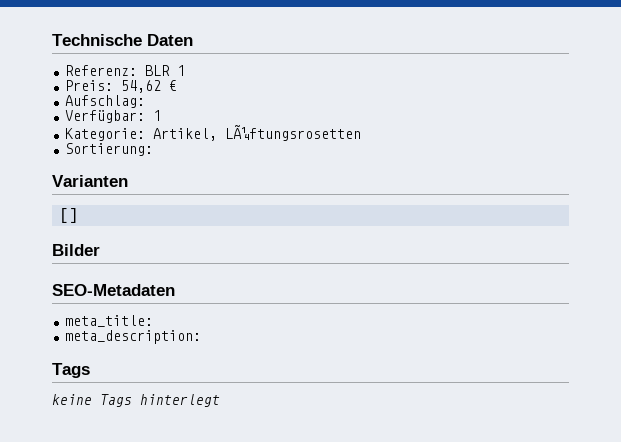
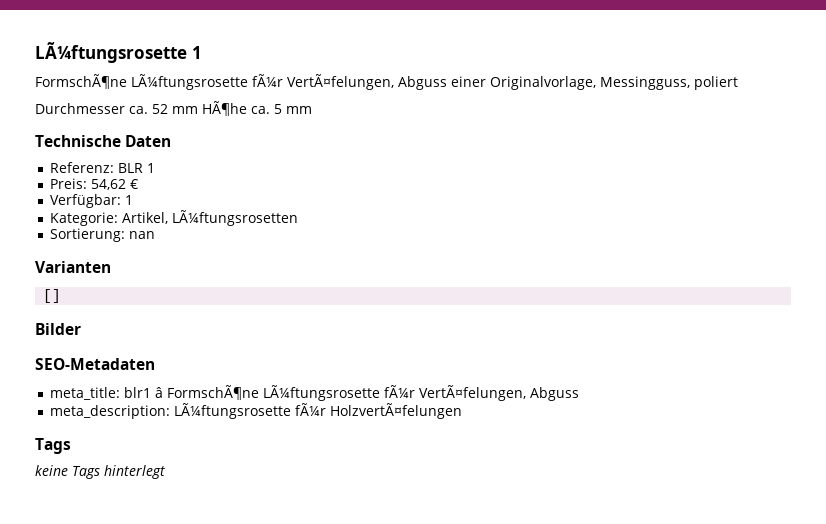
(52, 40) none -> [35,42,202,63] [35,74,738,90] [35,101,312,116] LÃ¼ftungsrosette 1 // FormschÃ¶ne LÃ¼ftungsrosette fÃ¼r VertÃ¤felungen, Abguss einer Originalvorlage, Messingguss, poliert // Durchmesser ca. 52 mm HÃ¶he ca. 5 mm //
[64,95,145,108] // Aufschlag: -> (138, 184) none
(153, 149) none -> [128,231,155,239] nan
[64,330,201,344] // meta_description: -> [123,385,579,401] [49,403,462,419] blr1 â FormschÃ¶ne LÃ¼ftungsrosette fÃ¼r VertÃ¤felungen, Abguss // meta_description: LÃ¼ftungsrosette fÃ¼r HolzvertÃ¤felungen

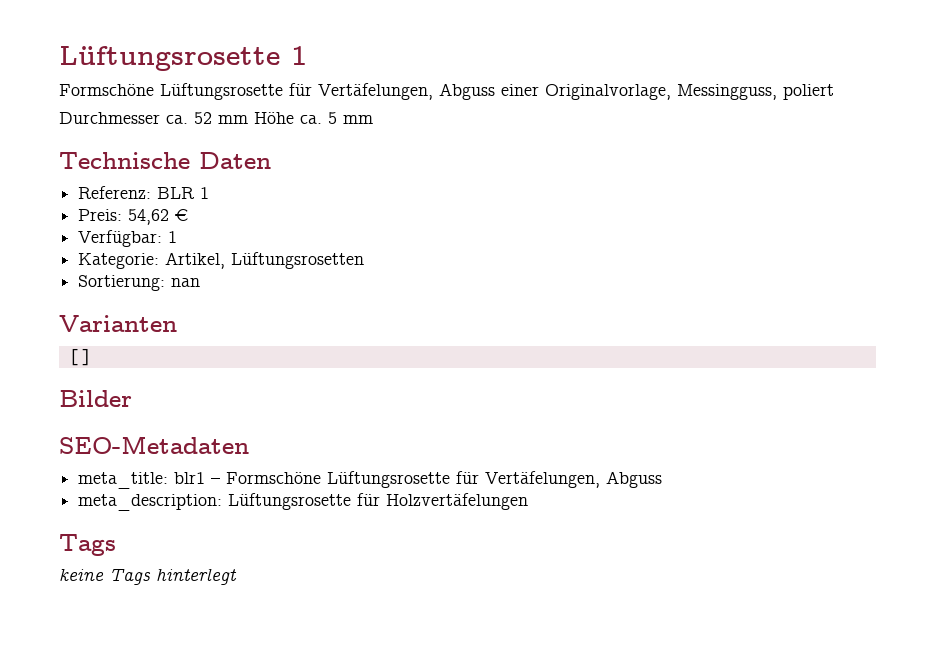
[35,42,202,63] [35,74,394,90] LÃ¼ftungsrosette 1 // FormschÃ¶ne LÃ¼ftungsrosette fÃ¼r VertÃ¤felungen, -> [59,46,307,71] [59,83,433,100] Lüftungsrosette 1 // Formschöne Lüftungsrosette für Vertäfelungen,
[202,101,247,116] HÃ¶he -> [254,112,294,124] Höhe
[171,210,298,226] LÃ¼ftungsrosetten -> [231,252,365,269] Lüftungsrosetten
[154,385,526,401] â FormschÃ¶ne LÃ¼ftungsrosette fÃ¼r VertÃ¤felungen, -> [211,471,601,488] – Formschöne Lüftungsrosette für Vertäfelungen,
[173,403,462,419] LÃ¼ftungsrosette fÃ¼r HolzvertÃ¤felungen -> [228,493,529,510] Lüftungsrosette für Holzvertäfelungen

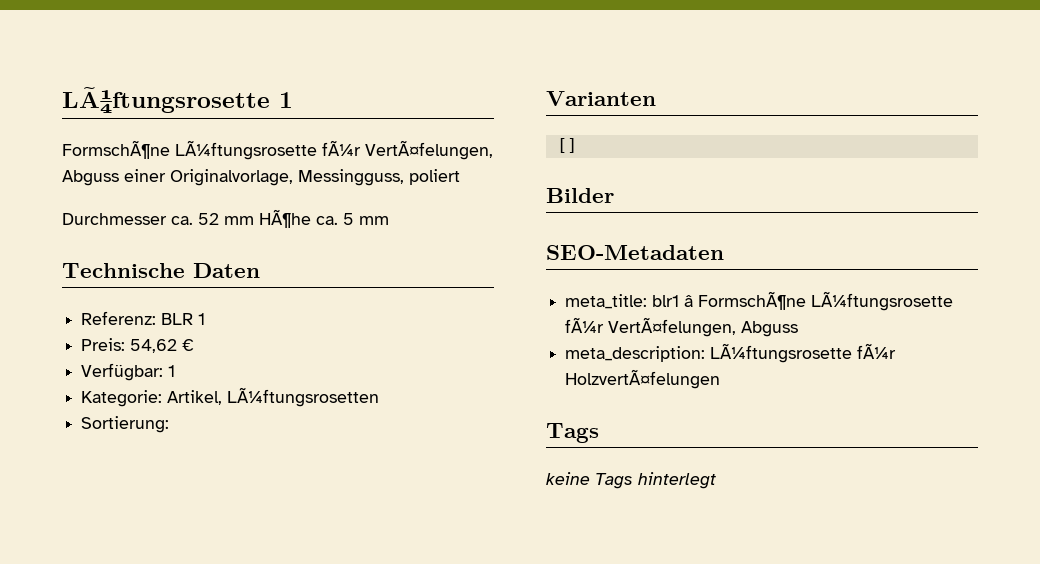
[59,46,307,71] [59,83,433,100] Lüftungsrosette 1 // Formschöne Lüftungsrosette für Vertäfelungen, -> [62,87,293,113] [62,140,493,160] LÃ¼ftungsrosette 1 // FormschÃ¶ne LÃ¼ftungsrosette fÃ¼r VertÃ¤felungen,
[254,112,294,124] Höhe -> [259,209,311,228] HÃ¶he
[231,252,365,269] Lüftungsrosetten -> [227,387,380,407] LÃ¼ftungsrosetten
[171,278,201,287] nan -> (170, 424) none
[211,471,601,488] – Formschöne Lüftungsrosette für Vertäfelungen, -> [684,291,954,311] [565,317,737,337] â FormschÃ¶ne LÃ¼ftungsrosette fÃ¼r VertÃ¤felungen,
[228,493,529,510] Lüftungsrosette für Holzvertäfelungen -> [710,343,897,363] [565,369,721,389] LÃ¼ftungsrosette fÃ¼r HolzvertÃ¤felungen

